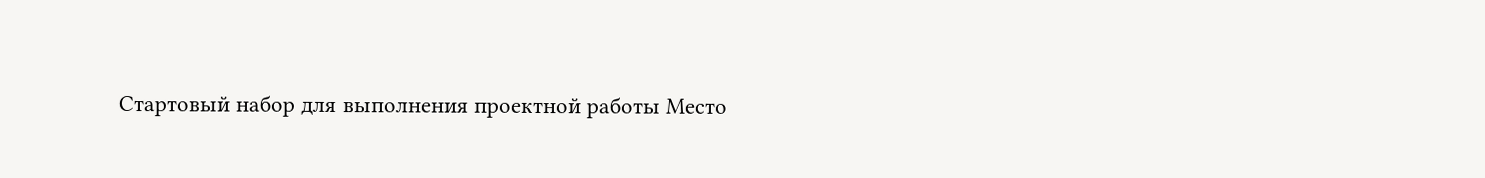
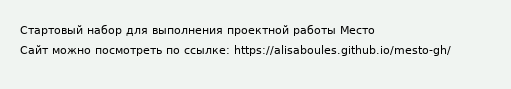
(728, 106) none -> [20,45,451,56] // Сайт можно посмотреть по ссылке: https://alisaboules.github.io/mesto-gh/

